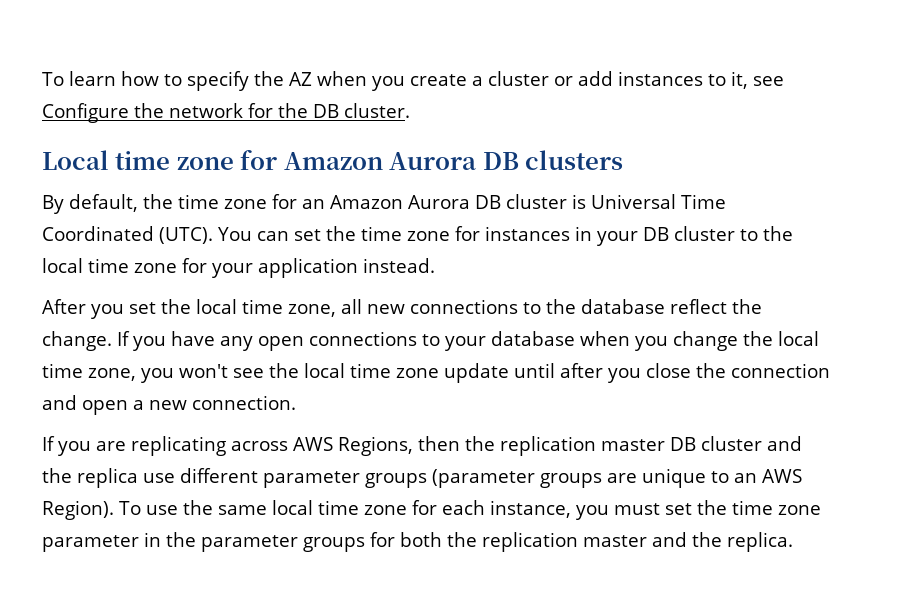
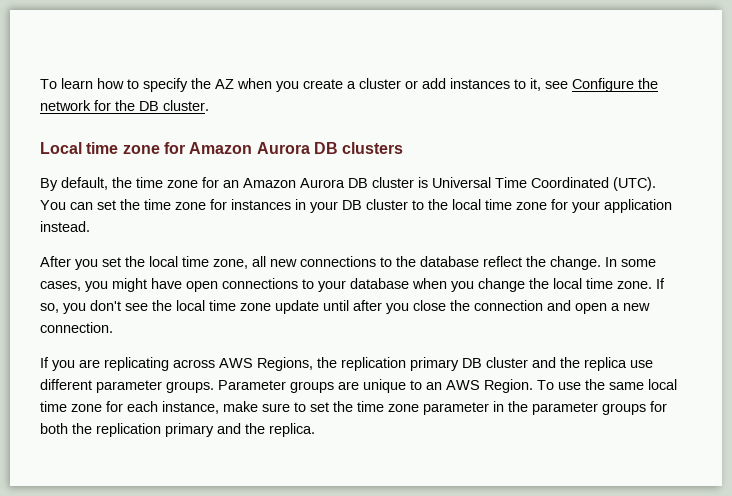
[117,331,253,351] If you have any -> [605,257,656,267] [40,278,182,292] In some cases, you might have
[88,364,228,383] zone, you won't -> [617,278,665,289] [40,300,121,314] zone. If so, you don't
[417,436,665,456] then the replication master -> [317,357,459,371] the replication primary
[365,469,535,488] groups (parameter -> [166,380,286,393] groups. Parameter
[42,500,114,520] Region). -> [484,379,533,393] Region.
[575,503,660,520] you must -> [223,401,306,412] make sure to
[583,535,647,547] master -> [165,423,214,437] primary

